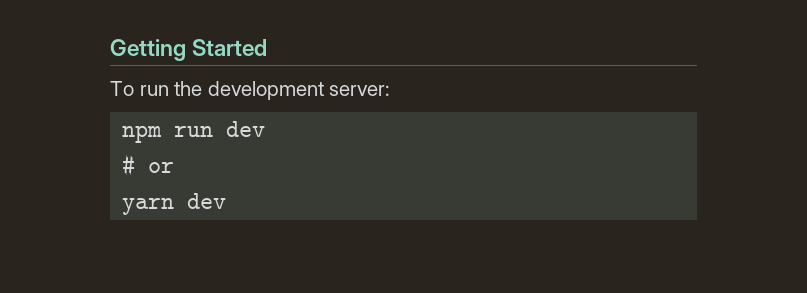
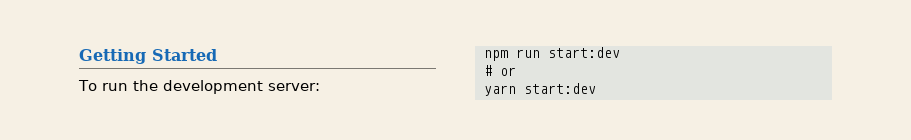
[226,121,266,137] dev -> [547,47,620,58] start:dev
[187,193,227,209] dev -> [523,83,596,94] start:dev

